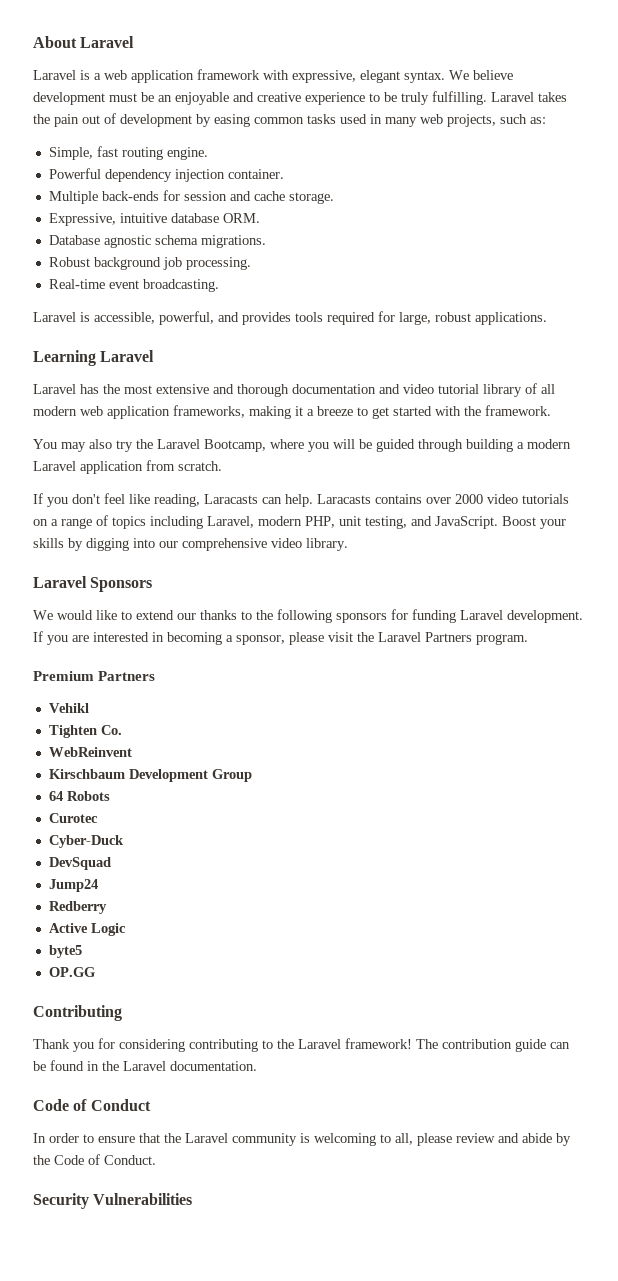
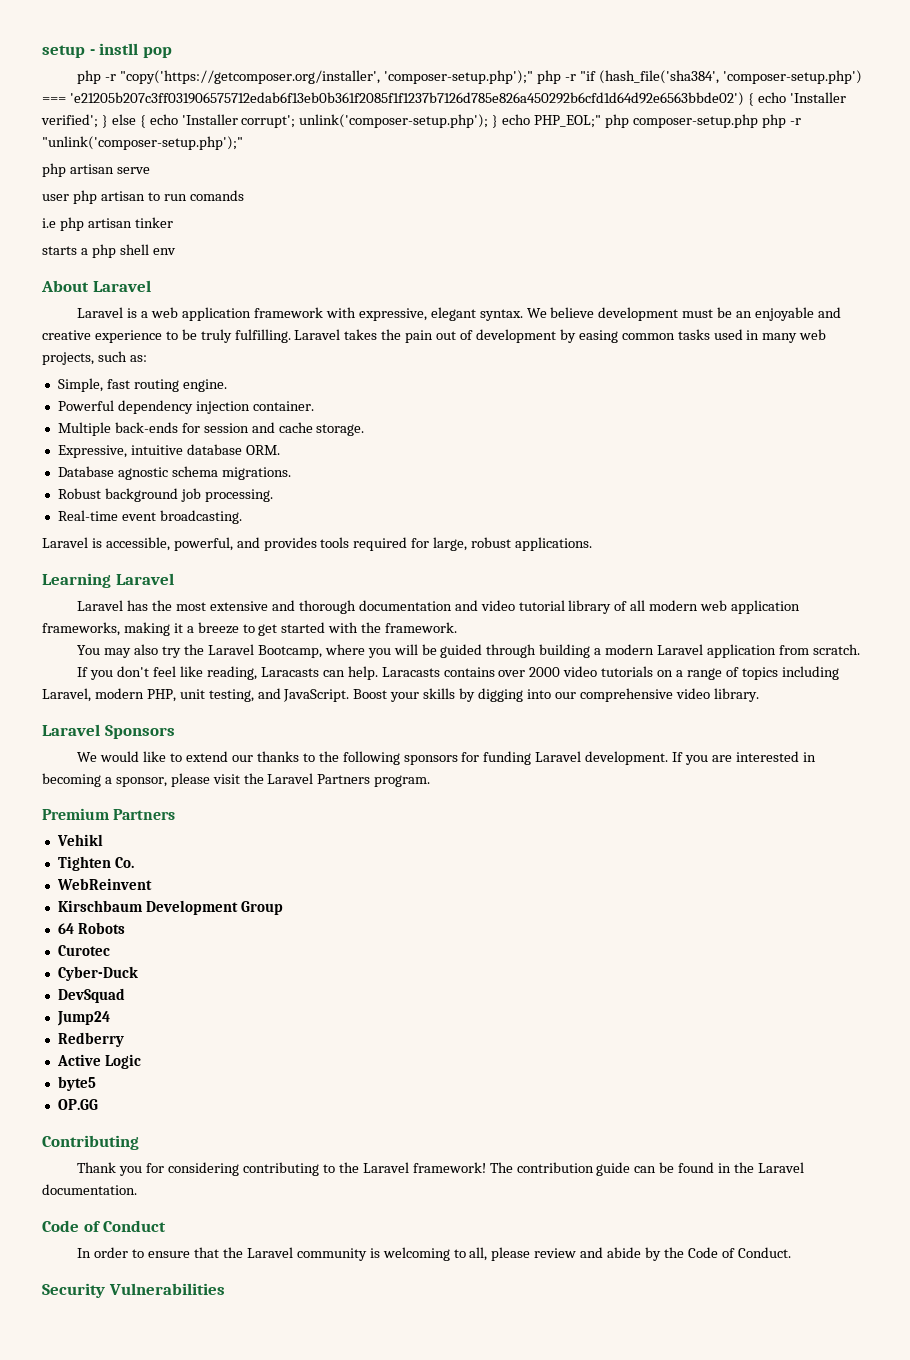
(33, 42) none -> [42,43,172,58] [77,70,862,84] [42,92,846,106] [41,114,801,128] [42,136,243,150] [42,163,150,177] [42,190,244,204] [42,217,173,231] [42,244,176,258] setup - instll pop // php -r "copy('https://getcomposer.org/installer', 'composer-setup.php');" php -r "if (hash_file('sha384', 'composer-setup.php') === 'e21205b207c3ff031906575712edab6f13eb0b361f2085f1f1237b7126d785e826a450292b6cfd1d64d92e6563bbde02') { echo 'Installer verified'; } else { echo 'Installer corrupt'; unlink('composer-setup.php'); } echo PHP_EOL;" php composer-setup.php php -r "unlink('composer-setup.php');" // php artisan serve // user php artisan to run comands // i.e php artisan tinker // starts a php shell env //

